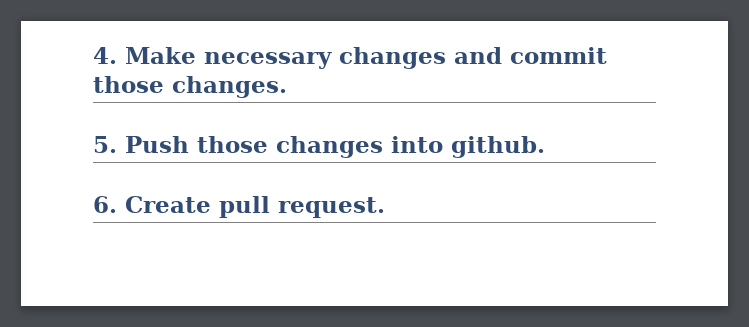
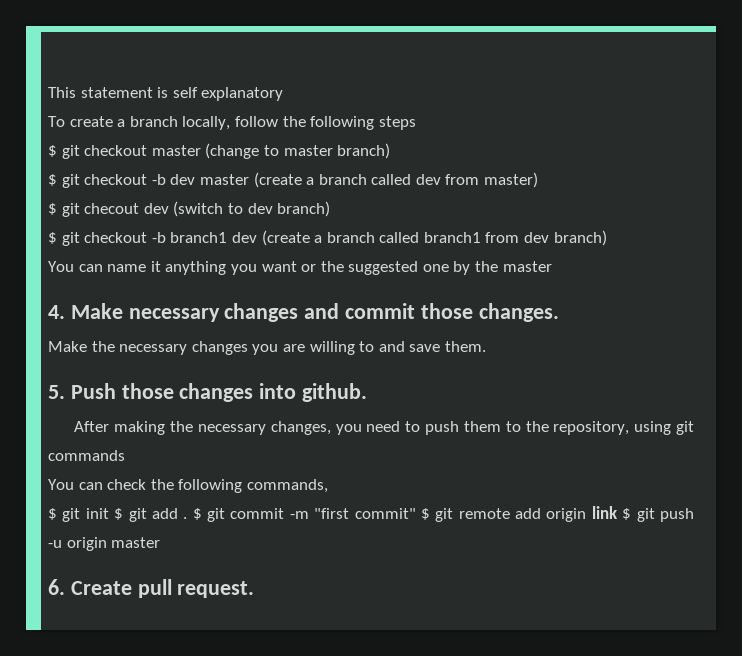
(93, 55) none -> [48,87,284,101] [48,116,416,130] [48,143,391,159] [48,172,539,188] [48,201,331,217] [48,230,607,246] [48,261,552,275] This statement is self explanatory // To create a branch locally, follow the following steps // $ git checkout master (change to master branch) // $ git checkout -b dev master (create a branch called dev from master) // $ git checout dev (switch to dev branch) // $ git checkout -b branch1 dev (create a branch called branch1 from dev branch) // You can name it anything you want or the suggested one by the master //
(287, 87) none -> [48,341,486,355] // Make the necessary changes you are willing to and save them.
(545, 147) none -> [74,421,694,435] [48,450,125,461] [48,479,328,493] [48,506,695,522] [48,537,161,551] // After making the necessary changes, you need to push them to the repository, using git commands // You can check the following commands, // $ git init $ git add . $ git commit -m "first commit" $ git remote add origin link $ git push -u origin master

